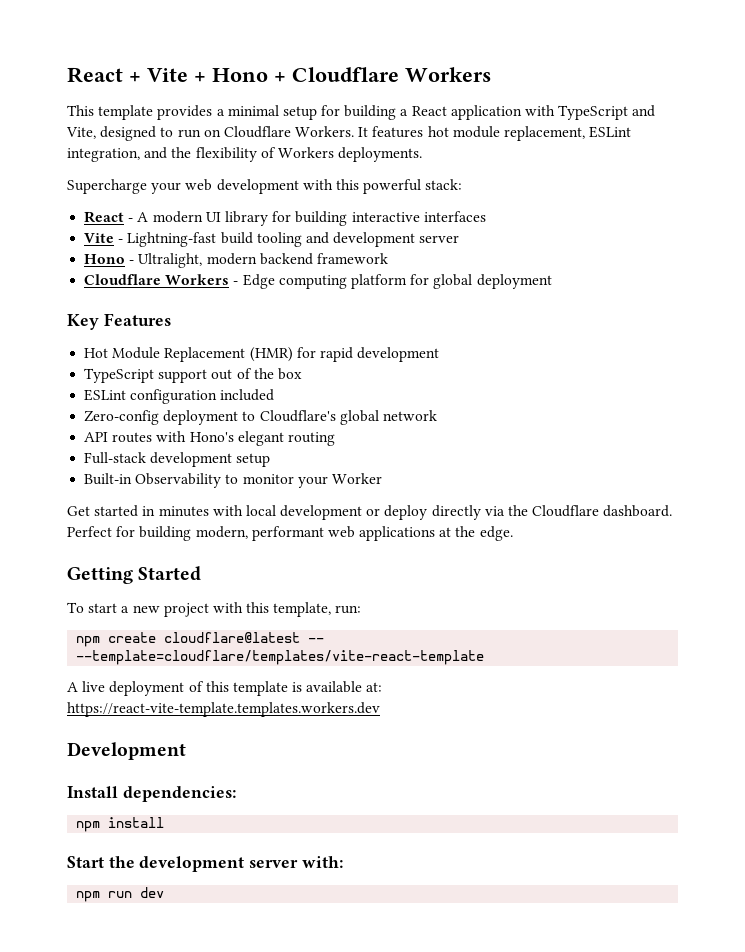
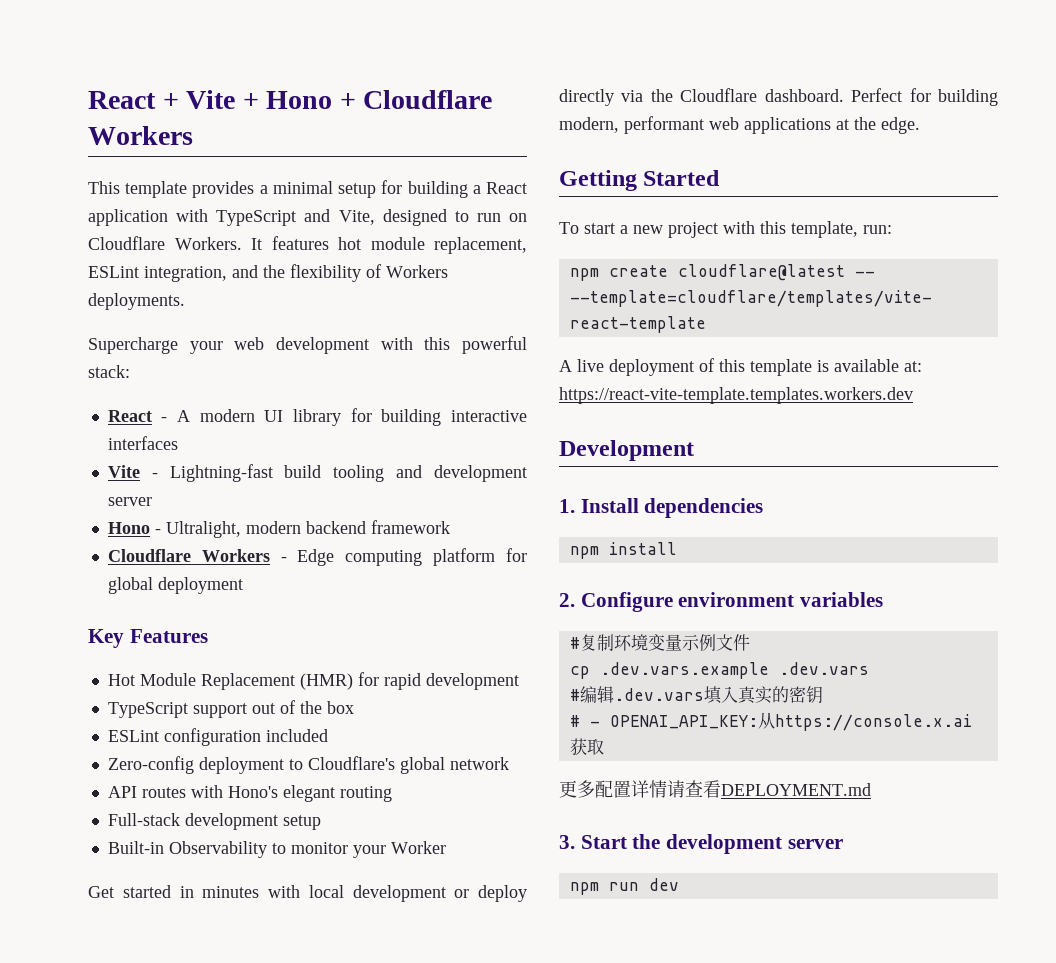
[67,786,236,802] Install dependencies: -> [559,498,764,518] 1. Install dependencies
(165, 822) none -> [559,592,884,612] [569,634,750,651] [569,662,869,679] [569,686,823,704] [569,712,972,731] [569,738,604,755] [559,780,871,798] [559,835,575,849] 2. Configure environment variables // #复制环境变量示例文件 // cp .dev.vars.example .dev.vars // #编辑.dev.vars填入真实的密钥 // # - OPENAI_API_KEY:从https://console.x.ai获取 // 更多配置详情请查看DEPLOYMENT.md // 3.
[301,856,343,868] with: -> (843, 844) none

